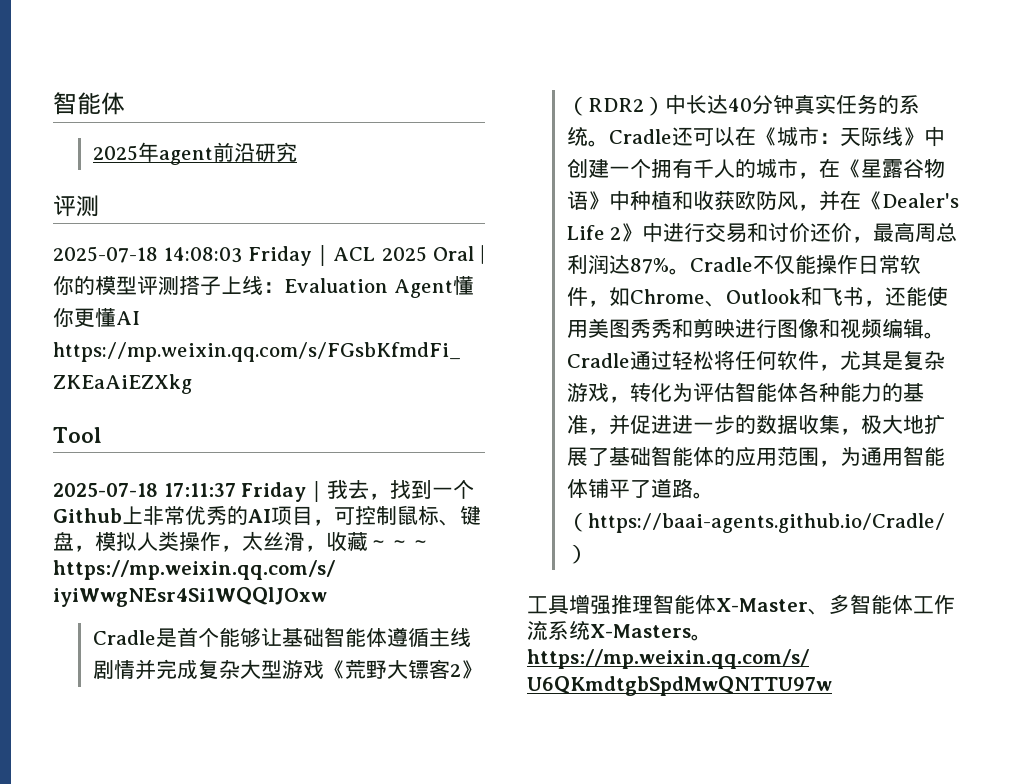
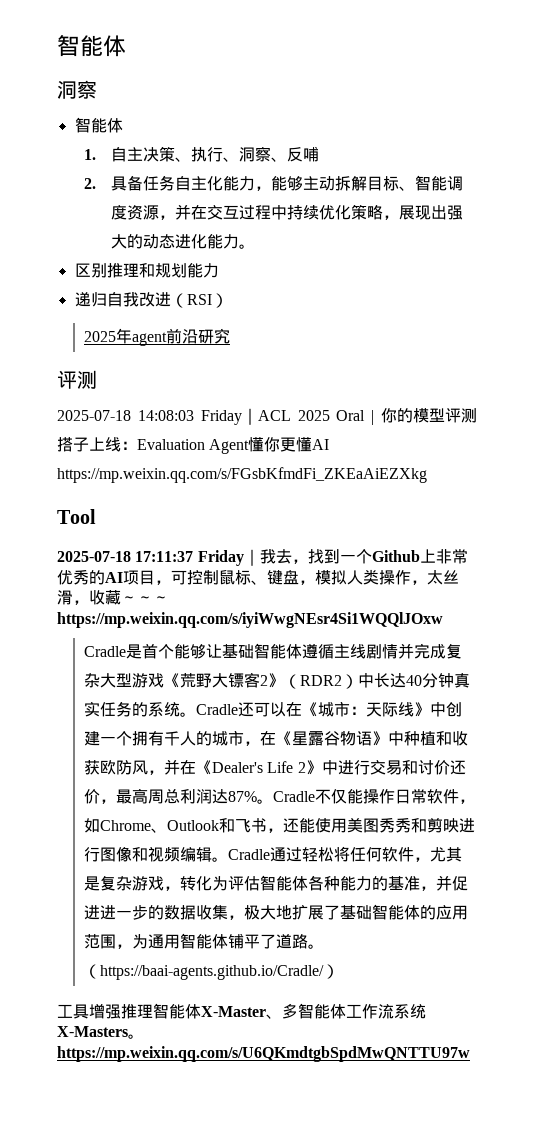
[53,92,125,115] 智能体 -> [57,35,126,57] [57,80,97,99] [74,117,123,133] [83,146,319,162] [83,175,463,191] [110,204,463,220] [110,234,255,249] [74,263,219,278] [74,292,228,308] 智能体 // 洞察 // 智能体 // 1.自主决策、执行、洞察、反哺 // 2.具备任务自主化能力，能够主动拆解目标、智能调度资源，并在交互过程中持续优化策略，展现出强大的动态进化能力。 // 区别推理和规划能力 // 递归自我改进（RSI）

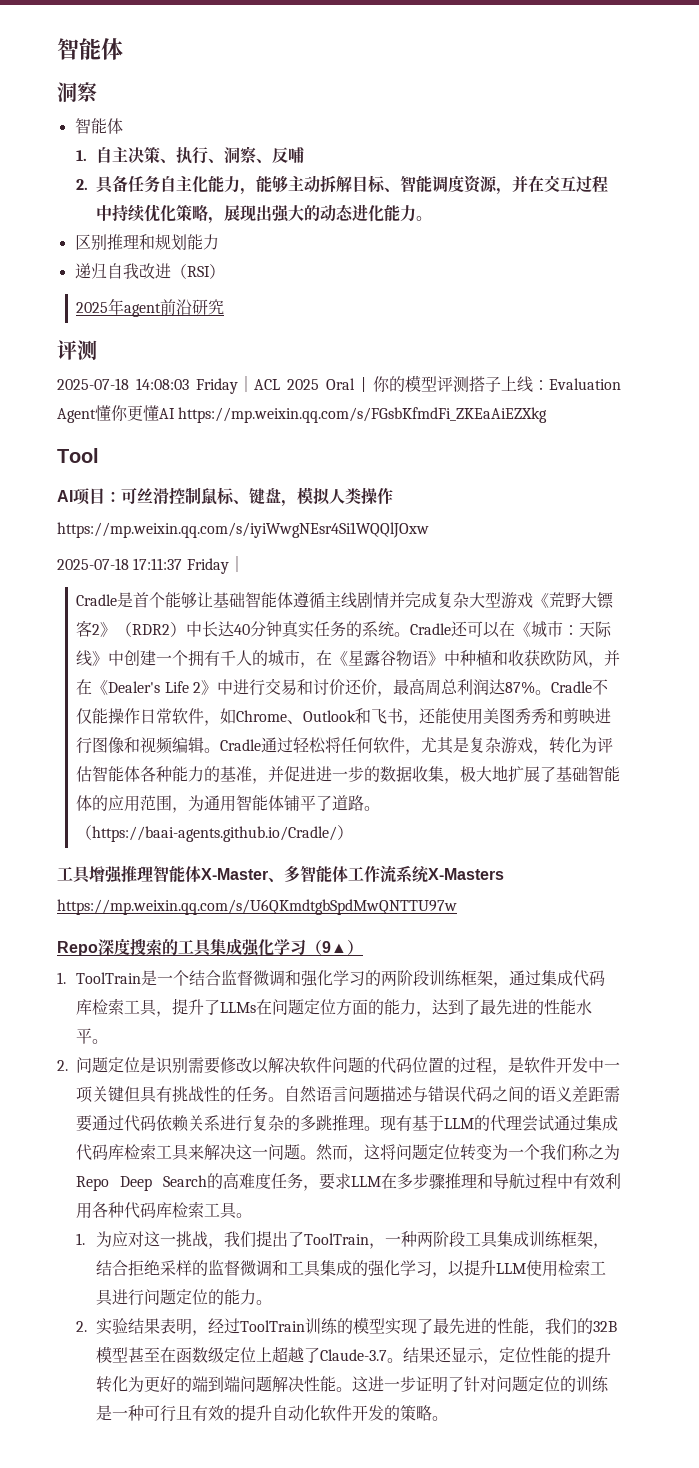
[57,549,468,566] [57,570,187,585] 2025-07-18 17:11:37 Friday｜我去，找到一个Github上非常优秀的AI项目，可 -> [57,488,169,505] AI项目：可丝滑
[411,570,459,585] [57,590,169,605] [57,612,443,628] ，太丝滑，收藏～～～https://mp.weixin.qq.com/s/iyiWwgNEsr4Si1WQQlJOxw -> [57,522,429,538] [57,556,245,574] // https://mp.weixin.qq.com/s/iyiWwgNEsr4Si1WQQlJOxw // 2025-07-18 17:11:37 Friday｜
[128,1034,144,1039] [57,1046,470,1062] 。https://mp.weixin.qq.com/s/U6QKmdtgbSpdMwQNTTU97w -> [57,899,457,915] [57,938,363,957] [57,969,606,988] [76,998,593,1017] [76,1028,109,1044] [57,1057,621,1075] [76,1086,621,1103] [76,1115,619,1132] [76,1143,621,1162] [76,1172,621,1191] [76,1201,253,1219] [76,1230,609,1249] [95,1259,606,1278] [95,1289,272,1306] [76,1317,617,1336] [95,1346,611,1365] [95,1376,609,1393] [95,1404,448,1422] // https://mp.weixin.qq.com/s/U6QKmdtgbSpdMwQNTTU97w // Repo深度搜索的工具集成强化学习（9▲） // 1. ToolTrain是一个结合监督微调和强化学习的两阶段训练框架，通过集成代码库检索工具，提升了LLMs在问题定位方面的能力，达到了最先进的性能水平。 // 2.问题定位是识别需要修改以解决软件问题的代码位置的过程，是软件开发中一项关键但具有挑战性的任务。自然语言问题描述与错误代码之间的语义差距需要通过代码依赖关系进行复杂的多跳推理。现有基于LLM的代理尝试通过集成代码库检索工具来解决这一问题。然而，这将问题定位转变为一个我们称之为Repo Deep Search的高难度任务，要求LLM在多步骤推理和导航过程中有效利用各种代码库检索工具。 // 1.为应对这一挑战，我们提出了ToolTrain，一种两阶段工具集成训练框架，结合拒绝采样的监督微调和工具集成的强化学习，以提升LLM使用检索工具进行问题定位的能力。 // 2.实验结果表明，经过ToolTrain训练的模型实现了最先进的性能，我们的32B模型甚至在函数级定位上超越了Claude-3.7。结果还显示，定位性能的提升转化为更好的端到端问题解决性能。这进一步证明了针对问题定位的训练是一种可行且有效的提升自动化软件开发的策略。

